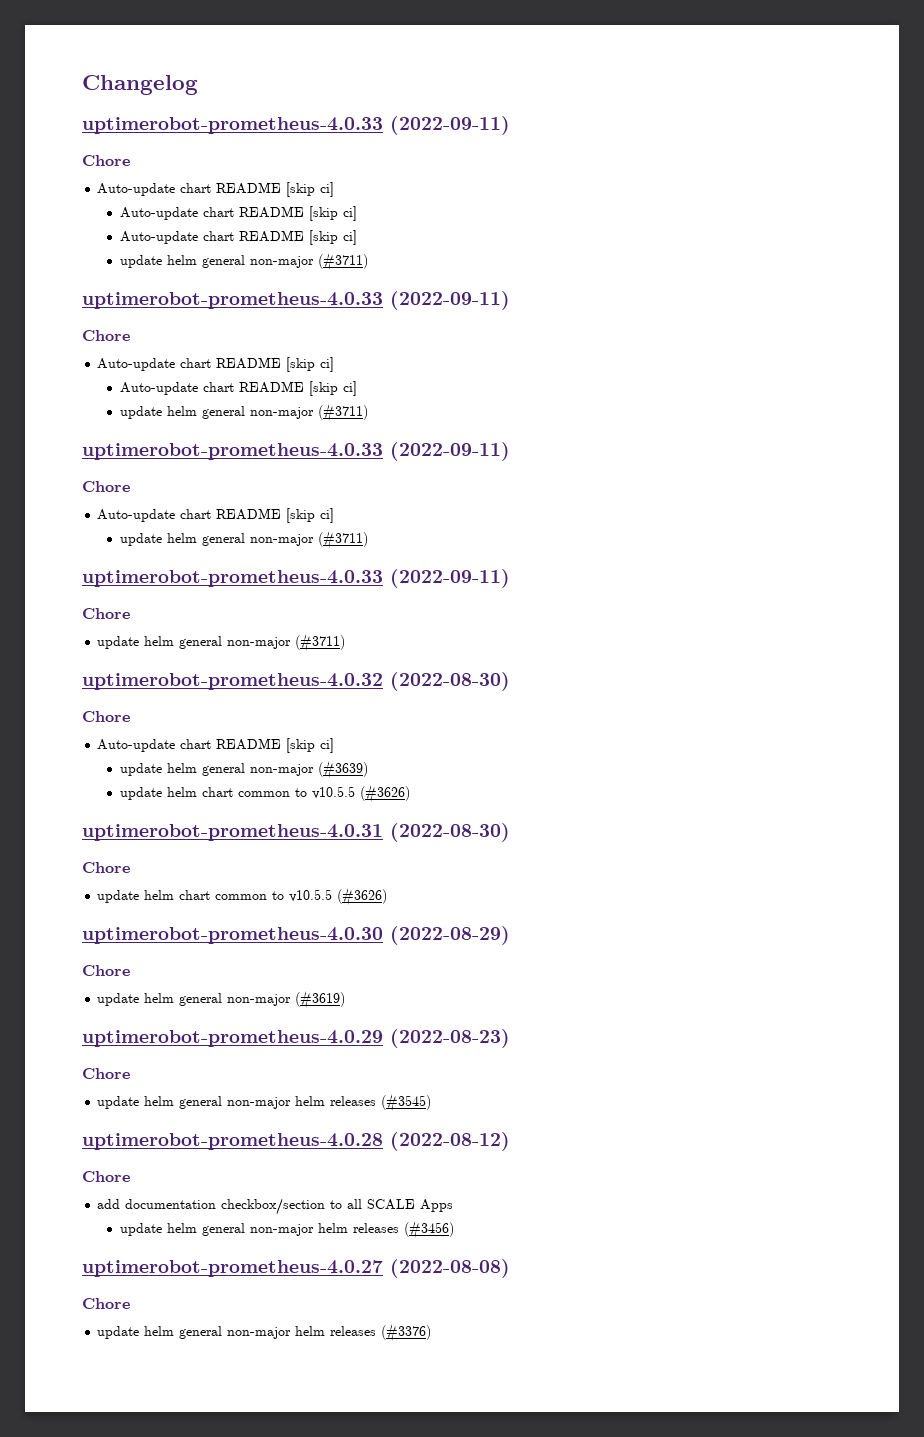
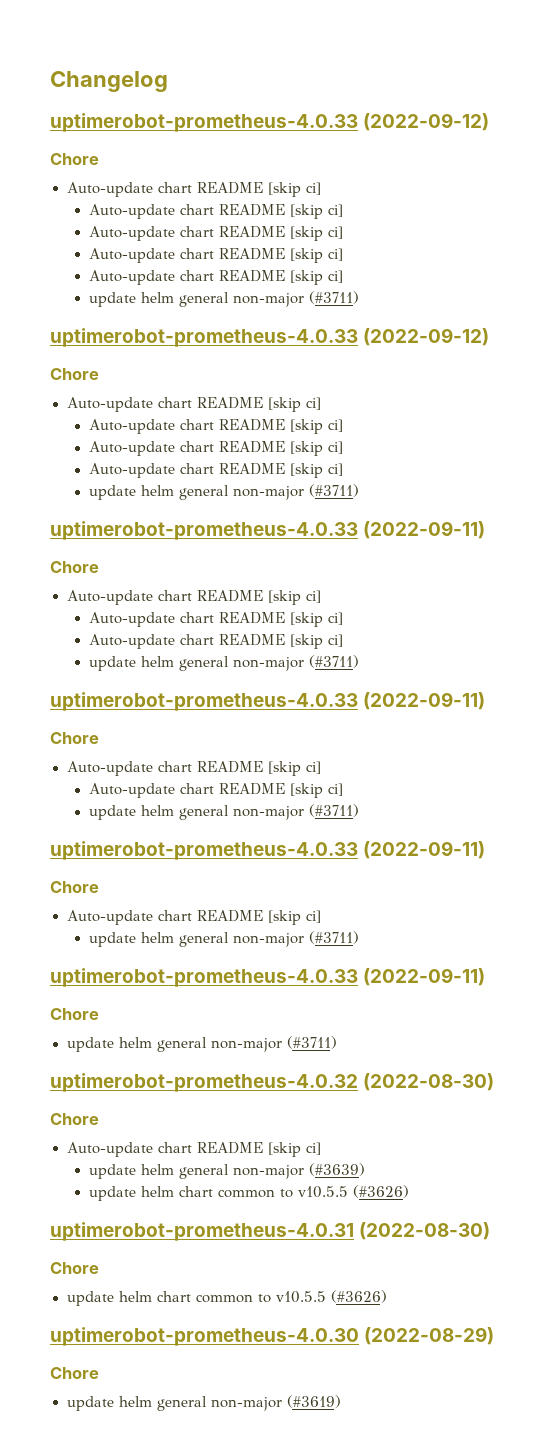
(198, 85) none -> [50,113,490,132] [50,153,99,165] [66,182,321,197] [88,204,343,219] [88,226,343,241] [88,248,343,263] [88,270,343,285] [88,291,359,307] [50,328,490,347] [50,368,99,380] [66,397,321,412] [88,419,343,434] [88,441,343,456] [88,463,343,478] [88,484,359,500] // uptimerobot-prometheus-4.0.33 (2022-09-12) // Chore // Auto-update chart README [skip ci] // Auto-update chart README [skip ci] // Auto-update chart README [skip ci] // Auto-update chart README [skip ci] // Auto-update chart README [skip ci] // update helm general non-major (#3711) // uptimerobot-prometheus-4.0.33 (2022-09-12) // Chore // Auto-update chart README [skip ci] // Auto-update chart README [skip ci] // Auto-update chart README [skip ci] // Auto-update chart README [skip ci] // update helm general non-major (#3711)
[82,1029,510,1048] [82,1068,130,1079] [97,1094,432,1112] [82,1132,510,1151] [82,1171,130,1182] [97,1198,454,1215] [119,1221,454,1239] [82,1259,510,1278] [82,1298,130,1309] [97,1324,432,1342] // uptimerobot-prometheus-4.0.29 (2022-08-23) // Chore // update helm general non-major helm releases (#3545) // uptimerobot-prometheus-4.0.28 (2022-08-12) // Chore // add documentation checkbox/section to all SCALE Apps // update helm general non-major helm releases (#3456) // uptimerobot-prometheus-4.0.27 (2022-08-08) // Chore // update helm general non-major helm releases (#3376) -> (341, 1401) none

